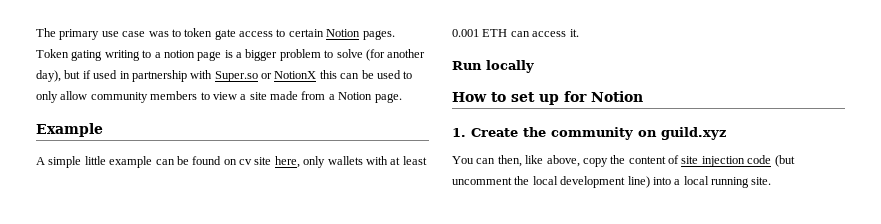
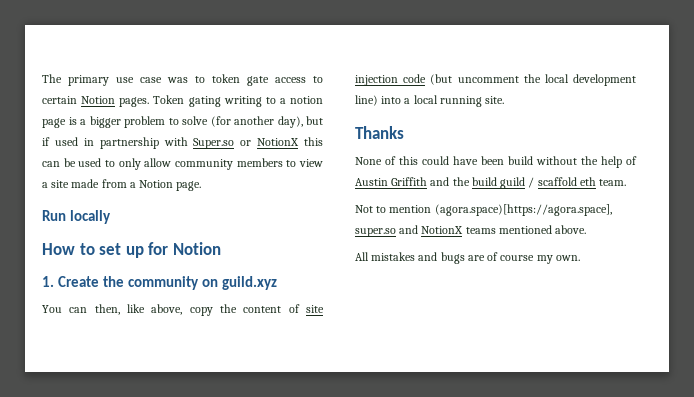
[36,123,103,137] [36,156,427,168] [452,29,579,37] // Example // A simple little example can be found on cv site here, only wallets with at least 0.001 ETH can access it. -> (202, 186) none
(772, 181) none -> [355,126,404,139] [355,156,637,168] [355,177,627,189] [355,204,612,216] [355,225,587,237] [355,252,580,264] // Thanks // None of this could have been build without the help of Austin Griffith and the build guild / scaffold eth team. // Not to mention (agora.space)[https://agora.space], super.so and NotionX teams mentioned above. // All mistakes and bugs are of course my own.

